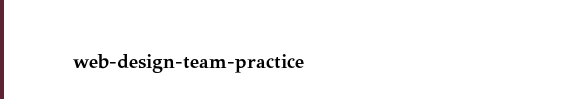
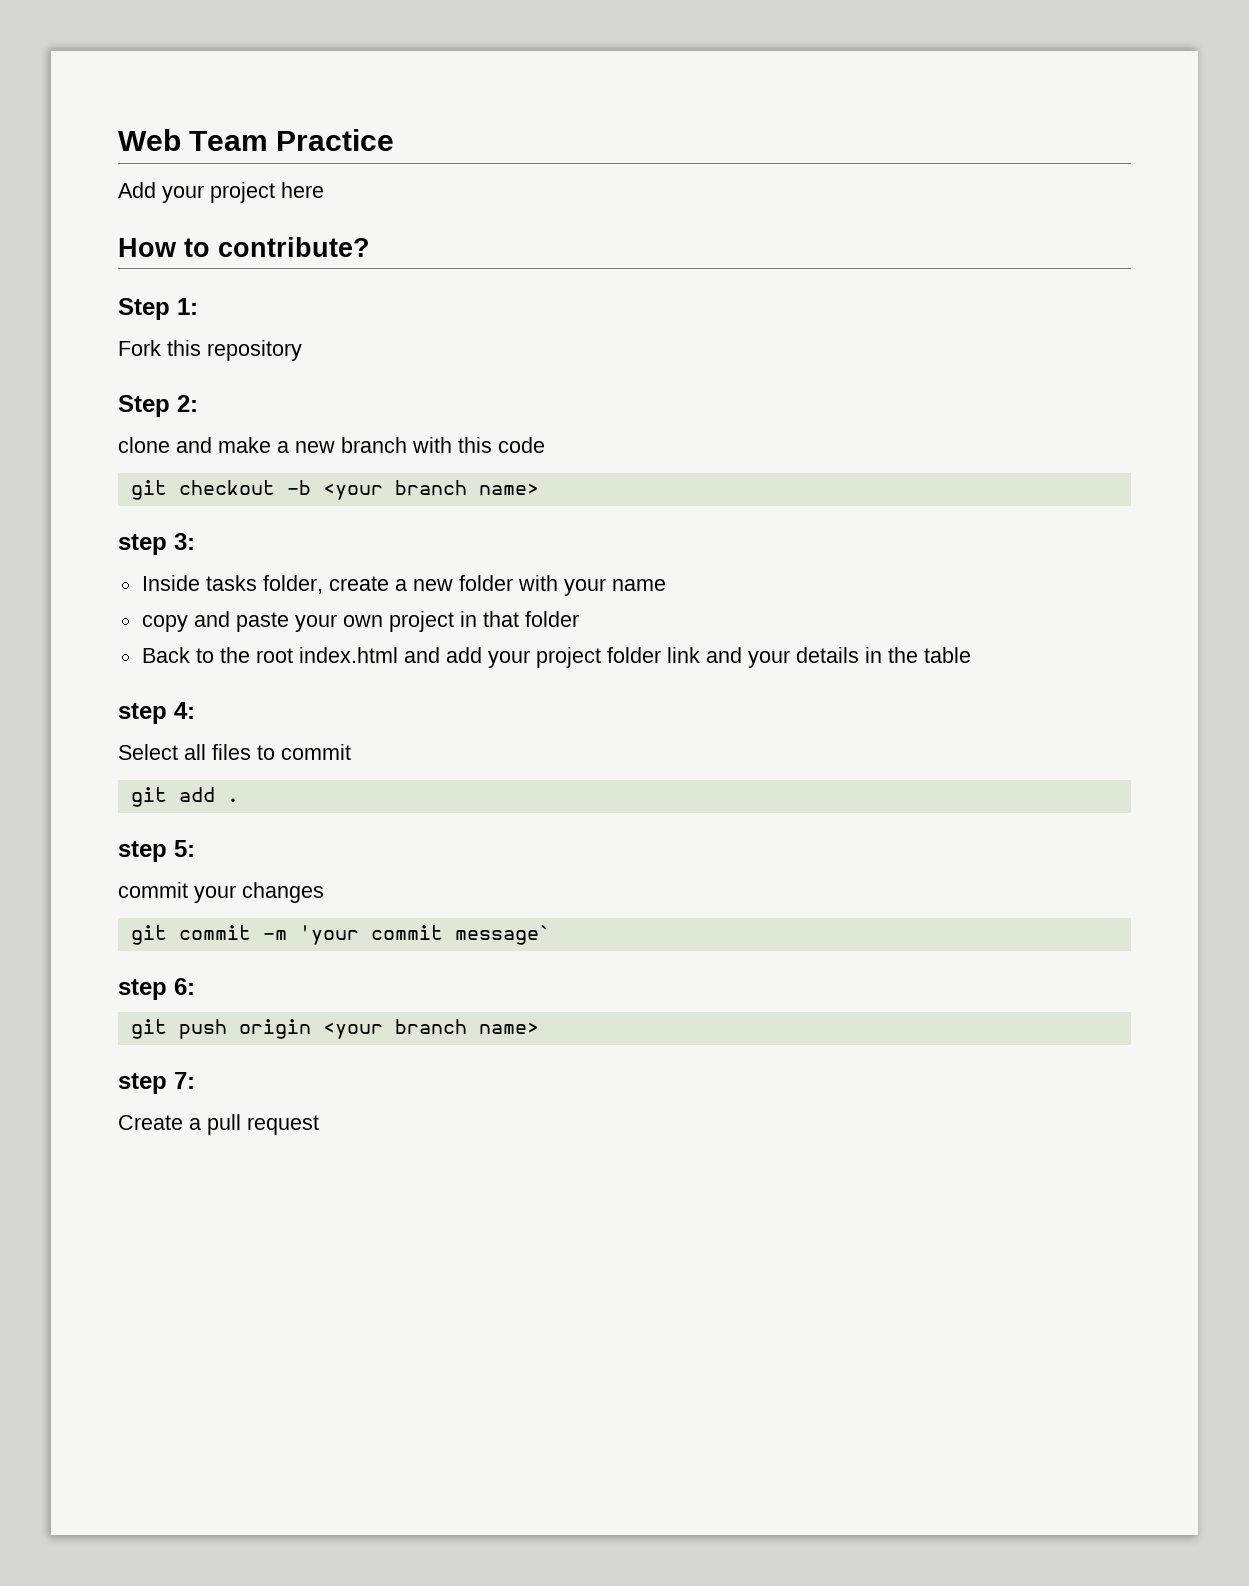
[73,54,304,73] web-design-team-practice -> [118,129,395,151] [118,182,324,203] [118,237,370,257] [118,298,198,320] [118,340,302,361] [118,395,198,417] [118,437,545,453] [130,480,539,500] [118,533,195,555] [141,575,666,596] [141,611,579,632] [141,647,971,668] [118,702,195,724] [118,744,351,760] [130,787,239,807] [118,840,195,862] [118,882,324,903] [130,925,551,945] [118,978,195,1000] [130,1019,539,1039] [118,1072,195,1094] [118,1114,319,1135] Web Team Practice // Add your project here // How to contribute? // Step 1: // Fork this repository // Step 2: // clone and make a new branch with this code // git checkout -b <your branch name> // step 3: // Inside tasks folder, create a new folder with your name // copy and paste your own project in that folder // Back to the root index.html and add your project folder link and your details in the table // step 4: // Select all files to commit // git add . // step 5: // commit your changes // git commit -m 'your commit message` // step 6: // git push origin <your branch name> // step 7: // Create a pull request

